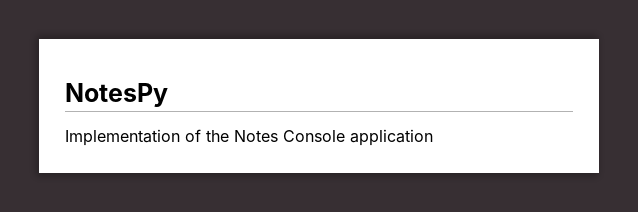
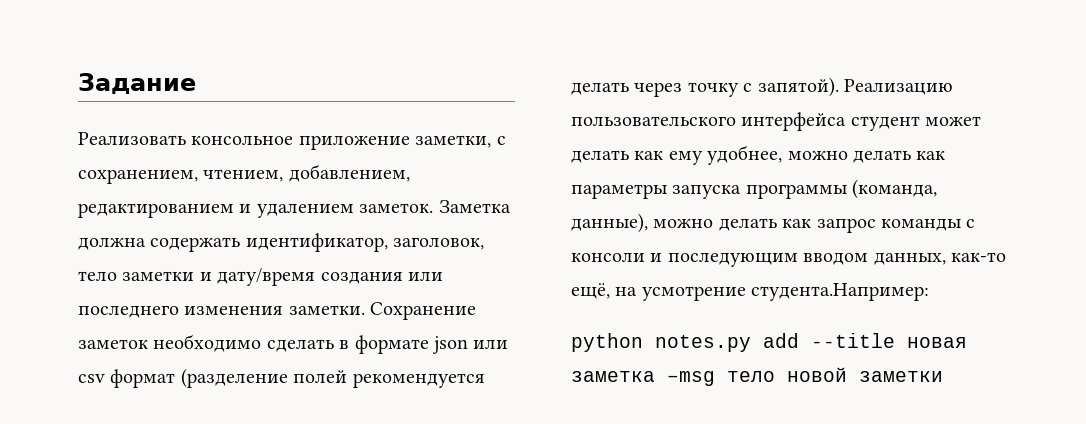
[65,83,168,107] [65,129,433,146] NotesPy // Implementation of the Notes Console application -> [78,73,196,94] [78,132,506,150] [78,164,410,184] [78,200,511,218] [78,233,485,252] [78,268,443,286] [78,302,477,320] [78,334,509,354] [78,368,485,388] [571,77,953,97] [571,112,982,131] [571,145,946,165] [571,179,938,199] [571,213,976,233] [571,252,1006,267] [571,283,930,301] [571,333,967,352] [571,367,943,386] Задание // Реализовать консольное приложение заметки, с сохранением, чтением, добавлением, редактированием и удалением заметок. Заметка должна содержать идентификатор, заголовок, тело заметки и дату/время создания или последнего изменения заметки. Сохранение заметок необходимо сделать в формате json или csv формат (разделение полей рекомендуется делать через точку с запятой). Реализацию пользовательского интерфейса студент может делать как ему удобнее, можно делать как параметры запуска программы (команда, данные), можно делать как запрос команды с консоли и последующим вводом данных, как-то ещё, на усмотрение студента.Например: // python notes.py add --title новая заметка –msg тело новой заметки

